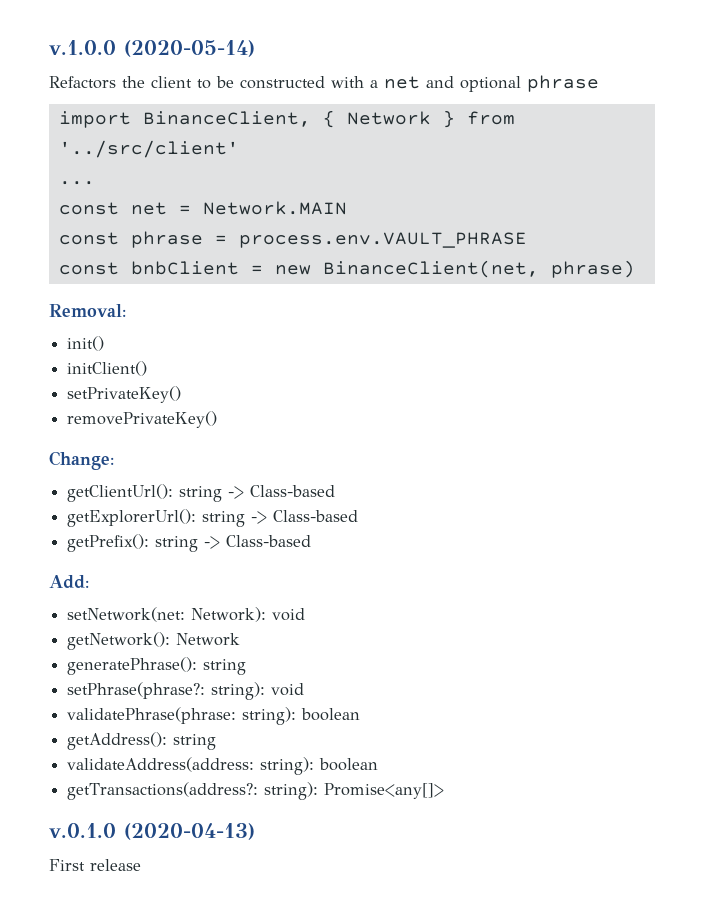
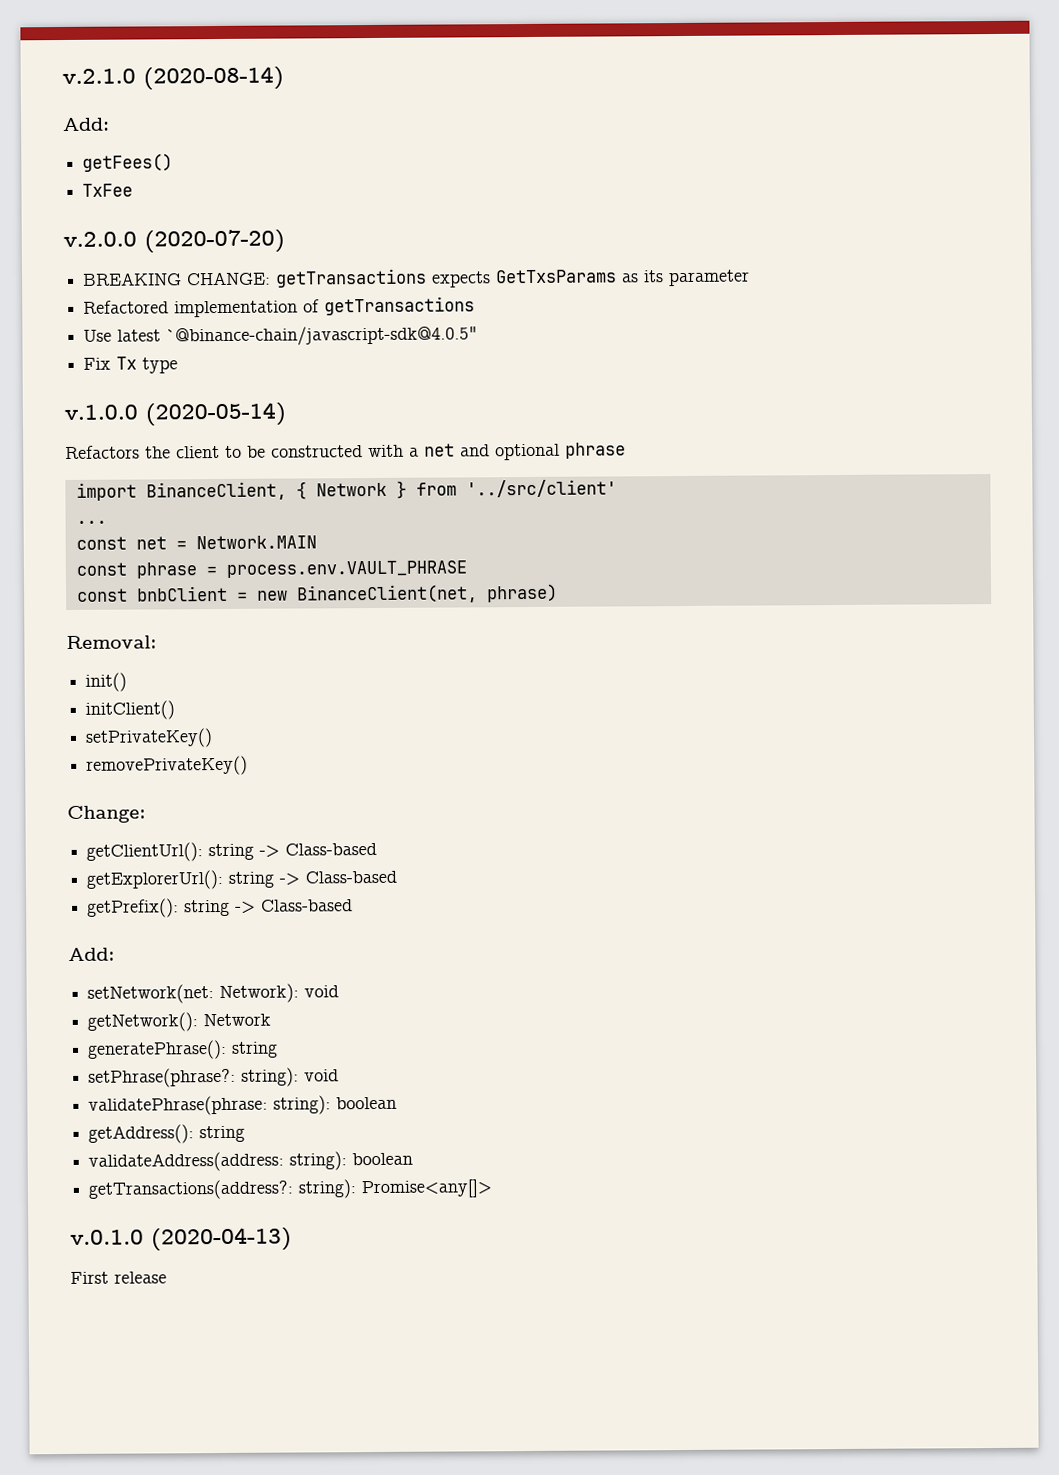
(49, 47) none -> [62,66,284,91] [62,117,110,131] [82,153,174,172] [82,183,134,197] [63,229,285,254] [82,268,751,288] [83,296,476,318] [83,325,479,347] [83,356,179,374] v.2.1.0 (2020-08-14) // Add: // getFees() // TxFee // v.2.0.0 (2020-07-20) // BREAKING CHANGE: getTransactions expects GetTxsParams as its parameter // Refactored implementation of getTransactions // Use latest `@binance-chain/javascript-sdk@4.0.5" // Fix Tx type //

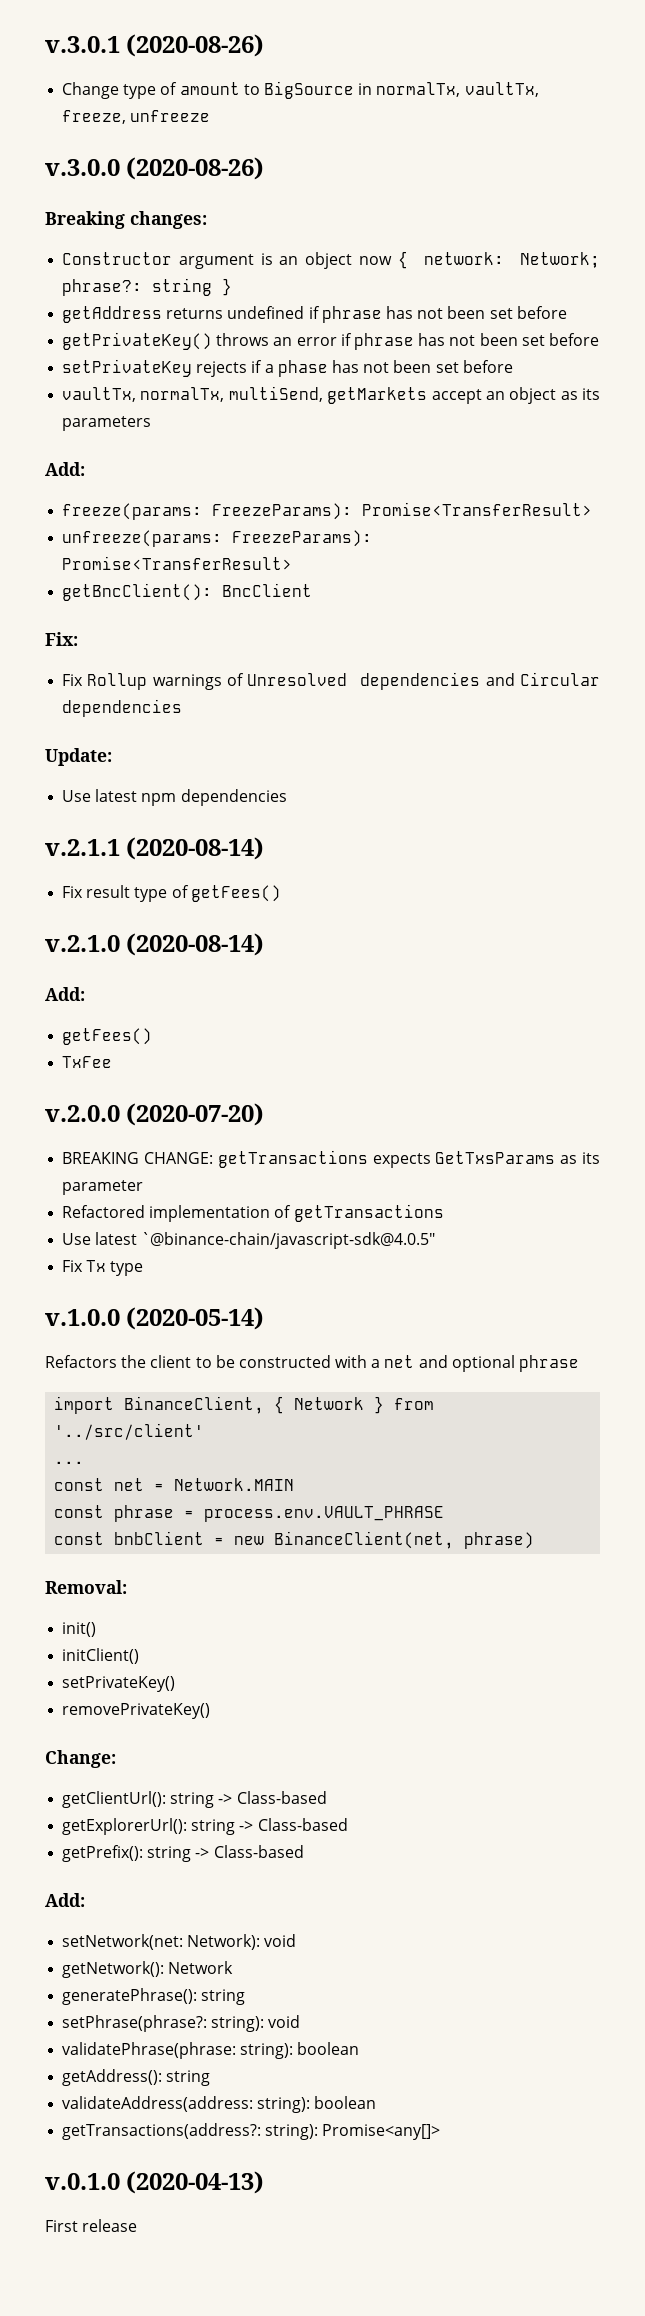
(62, 76) none -> [45,34,265,57] [62,81,539,99] [62,110,211,124] [45,157,265,180] [45,211,207,229] [62,251,600,269] [62,278,233,296] [62,306,567,323] [62,332,599,350] [62,359,513,377] [62,386,600,404] [62,416,152,431] [45,462,85,476] [62,502,593,520] [62,530,373,547] [62,556,293,570] [62,583,313,601] [45,632,78,646] [62,672,600,690] [62,699,183,717] [45,748,112,766] [62,789,287,806] [45,837,265,860] [62,885,281,902] v.3.0.1 (2020-08-26) // Change type of amount to BigSource in normalTx, vaultTx, freeze, unfreeze // v.3.0.0 (2020-08-26) // Breaking changes: // Constructor argument is an object now { network: Network; phrase?: string } // getAddress returns undefined if phrase has not been set before // getPrivateKey() throws an error if phrase has not been set before // setPrivateKey rejects if a phase has not been set before // vaultTx, normalTx, multiSend, getMarkets accept an object as its parameters // Add: // freeze(params: FreezeParams): Promise<TransferResult> // unfreeze(params: FreezeParams): Promise<TransferResult> // getBncClient(): BncClient // Fix: // Fix Rollup warnings of Unresolved dependencies and Circular dependencies // Update: // Use latest npm dependencies // v.2.1.1 (2020-08-14) // Fix result type of getFees() //

